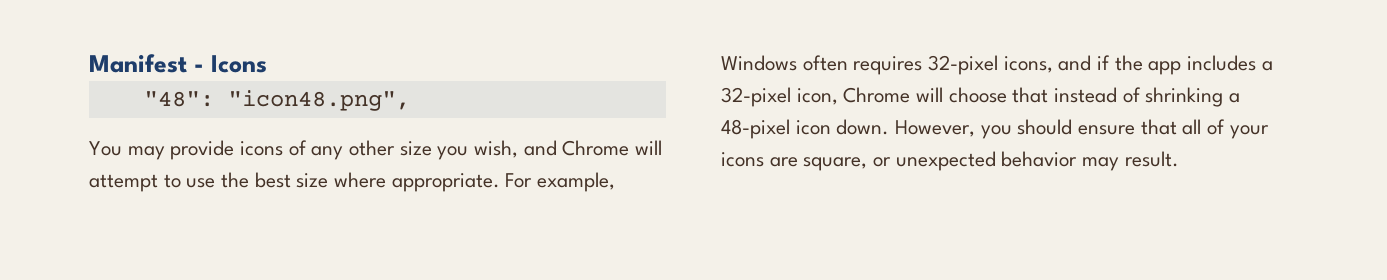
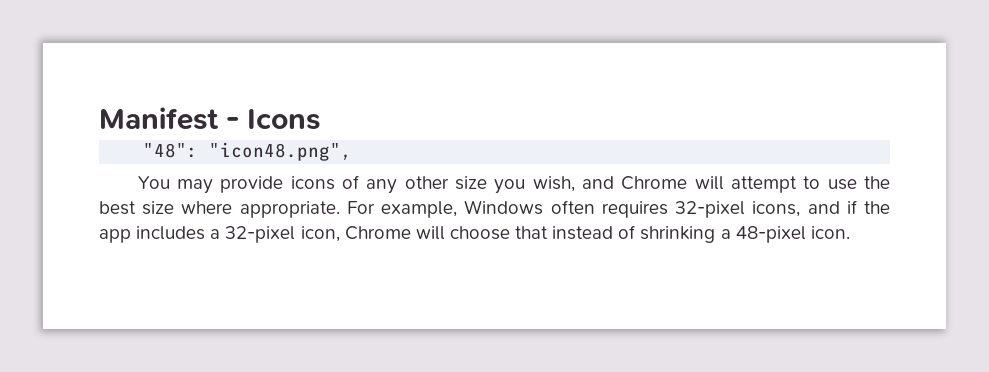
[795,119,1269,139] [721,151,1179,171] icon down. However, you should ensure that all of your icons are square, or unexpected behavior may result. -> [810,226,850,239] icon.

